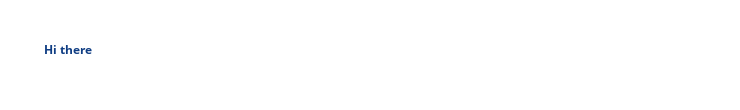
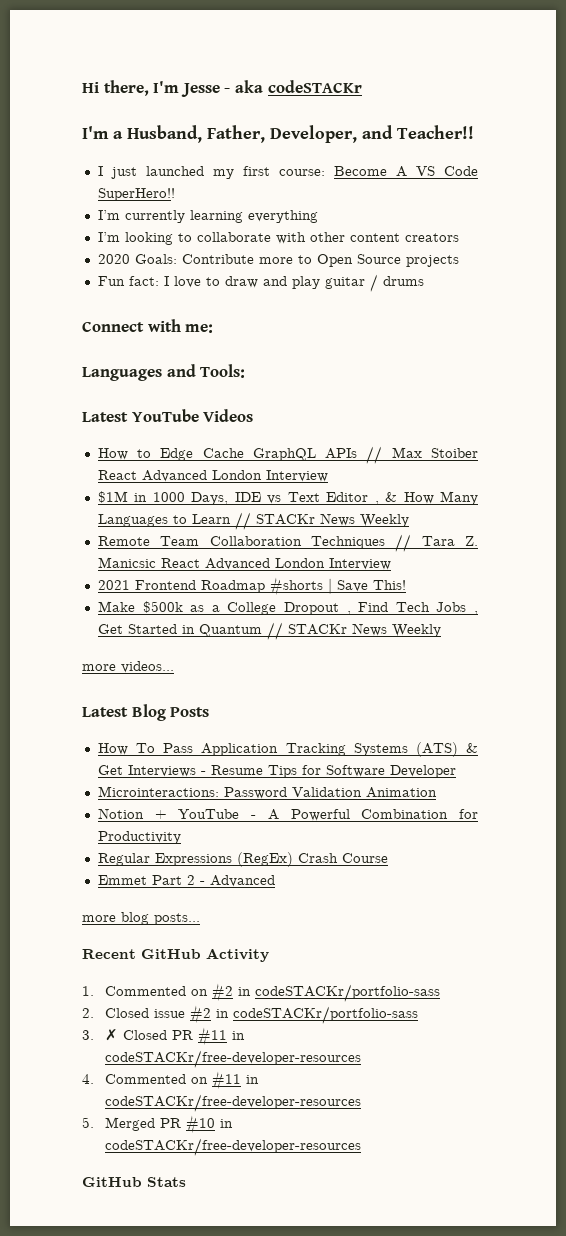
[60,45,93,54] there -> [103,80,362,97] [82,125,474,143] [97,166,478,179] [97,188,175,201] [97,210,318,223] [97,232,459,245] [97,254,459,267] [97,274,424,292] [82,319,214,333] [82,364,246,381] [82,409,254,422] [97,446,479,464] [97,470,328,482] [97,491,478,505] [97,512,409,530] [97,534,479,552] [97,557,391,570] [97,577,406,596] [97,601,479,615] [97,622,441,640] [82,661,174,673] [82,704,210,721] [97,742,478,757] [97,765,456,778] [97,786,437,799] [97,808,478,821] [97,831,181,844] [97,852,388,867] [97,875,275,887] [82,912,200,925] [82,948,269,962] [82,983,440,1002] [82,1005,418,1024] [82,1027,245,1046] [104,1050,361,1068] [82,1071,259,1090] [104,1094,361,1112] [82,1115,233,1134] [104,1138,361,1156] [82,1177,186,1187] there, I'm Jesse - aka codeSTACKr // I'm a Husband, Father, Developer, and Teacher!! // I just launched my first course: Become A VS Code SuperHero!! // I’m currently learning everything // I’m looking to collaborate with other content creators // 2020 Goals: Contribute more to Open Source projects // Fun fact: I love to draw and play guitar / drums // Connect with me: // Languages and Tools: // Latest YouTube Videos // How to Edge Cache GraphQL APIs // Max Stoiber React Advanced London Interview // $1M in 1000 Days, IDE vs Text Editor , & How Many Languages to Learn // STACKr News Weekly // Remote Team Collaboration Techniques // Tara Z. Manicsic React Advanced London Interview // 2021 Frontend Roadmap #shorts | Save This! // Make $500k as a College Dropout , Find Tech Jobs , Get Started in Quantum // STACKr News Weekly // more videos... // Latest Blog Posts // How To Pass Application Tracking Systems (ATS) & Get Interviews - Resume Tips for Software Developer // Microinteractions: Password Validation Animation // Notion + YouTube - A Powerful Combination for Productivity // Regular Expressions (RegEx) Crash Course // Emmet Part 2 - Advanced // more blog posts... // Recent GitHub Activity // 1. Commented on #2 in codeSTACKr/portfolio-sass // 2. Closed issue #2 in codeSTACKr/portfolio-sass // 3. ✗ Closed PR #11 in codeSTACKr/free-developer-resources // 4. Commented on #11 in codeSTACKr/free-developer-resources // 5. Merged PR #10 in codeSTACKr/free-developer-resources // GitHub Stats

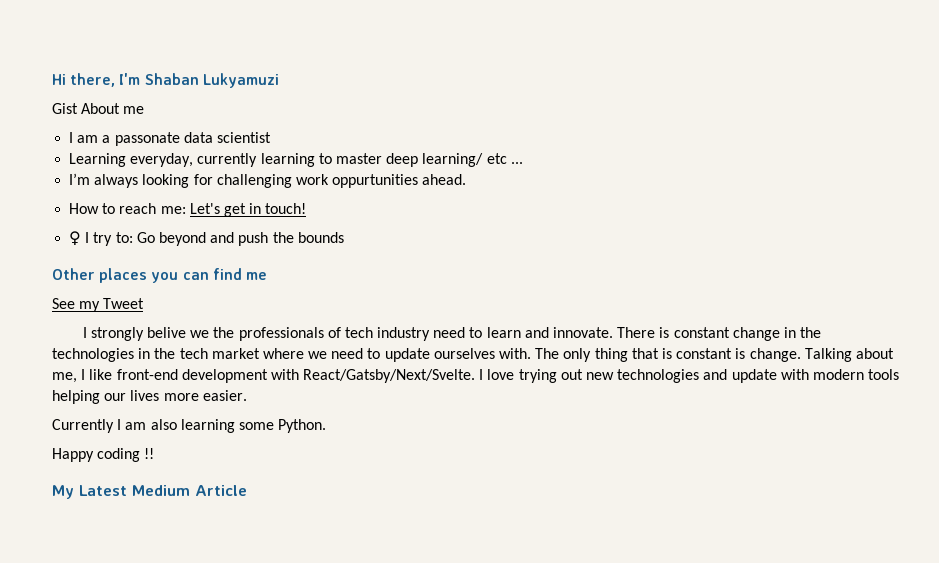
[180,80,362,97] [82,125,474,143] [97,166,478,179] [97,188,175,201] [97,210,318,223] [97,232,459,245] [97,254,459,267] [97,274,424,292] [82,319,214,333] [82,364,246,381] [82,409,254,422] [97,446,479,464] [97,470,328,482] [97,491,478,505] [97,512,409,530] [97,534,479,552] [97,557,391,570] [97,577,406,596] [97,601,479,615] [97,622,441,640] [82,661,174,673] [82,704,210,721] [97,742,478,757] [97,765,456,778] [97,786,437,799] [97,808,478,821] [97,831,181,844] [97,852,388,867] [97,875,275,887] [82,912,200,925] [82,948,269,962] [82,983,440,1002] [82,1005,418,1024] [82,1027,245,1046] [104,1050,361,1068] [82,1071,259,1090] [104,1094,361,1112] [82,1115,233,1134] [104,1138,361,1156] [82,1177,186,1187] Jesse - aka codeSTACKr // I'm a Husband, Father, Developer, and Teacher!! // I just launched my first course: Become A VS Code SuperHero!! // I’m currently learning everything // I’m looking to collaborate with other content creators // 2020 Goals: Contribute more to Open Source projects // Fun fact: I love to draw and play guitar / drums // Connect with me: // Languages and Tools: // Latest YouTube Videos // How to Edge Cache GraphQL APIs // Max Stoiber React Advanced London Interview // $1M in 1000 Days, IDE vs Text Editor , & How Many Languages to Learn // STACKr News Weekly // Remote Team Collaboration Techniques // Tara Z. Manicsic React Advanced London Interview // 2021 Frontend Roadmap #shorts | Save This! // Make $500k as a College Dropout , Find Tech Jobs , Get Started in Quantum // STACKr News Weekly // more videos... // Latest Blog Posts // How To Pass Application Tracking Systems (ATS) & Get Interviews - Resume Tips for Software Developer // Microinteractions: Password Validation Animation // Notion + YouTube - A Powerful Combination for Productivity // Regular Expressions (RegEx) Crash Course // Emmet Part 2 - Advanced // more blog posts... // Recent GitHub Activity // 1. Commented on #2 in codeSTACKr/portfolio-sass // 2. Closed issue #2 in codeSTACKr/portfolio-sass // 3. ✗ Closed PR #11 in codeSTACKr/free-developer-resources // 4. Commented on #11 in codeSTACKr/free-developer-resources // 5. Merged PR #10 in codeSTACKr/free-developer-resources // GitHub Stats -> [144,73,279,88] [52,103,145,114] [69,132,271,146] [69,153,523,167] [69,173,467,188] [69,203,307,217] [69,231,344,246] [52,268,267,283] [52,298,145,312] [82,327,822,341] [52,348,894,362] [52,369,900,383] [52,390,247,404] [52,419,327,433] [52,448,155,462] [52,485,247,499] Shaban Lukyamuzi // Gist About me // I am a passonate data scientist // Learning everyday, currently learning to master deep learning/ etc ... // I’m always looking for challenging work oppurtunities ahead. // How to reach me: Let's get in touch! // ♀ I try to: Go beyond and push the bounds // Other places you can find me // See my Tweet // I strongly belive we the professionals of tech industry need to learn and innovate. There is constant change in the technologies in the tech market where we need to update ourselves with. The only thing that is constant is change. Talking about me, I like front-end development with React/Gatsby/Next/Svelte. I love trying out new technologies and update with modern tools helping our lives more easier. // Currently I am also learning some Python. // Happy coding !! // My Latest Medium Article

